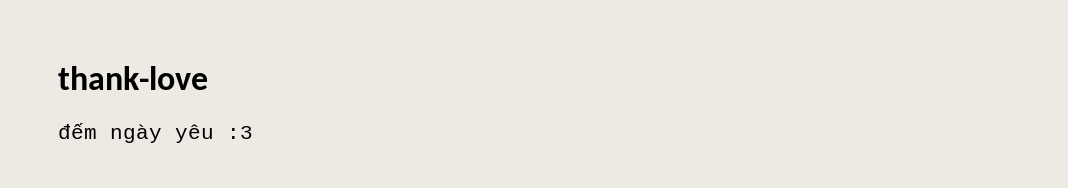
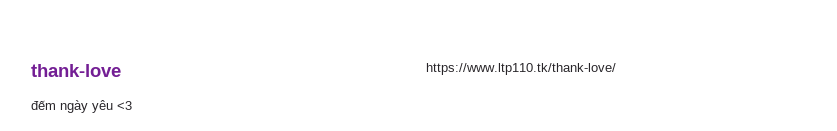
[227,126,253,139] :3 -> [117,101,132,110] [426,63,616,75] <3 // https://www.ltp110.tk/thank-love/

